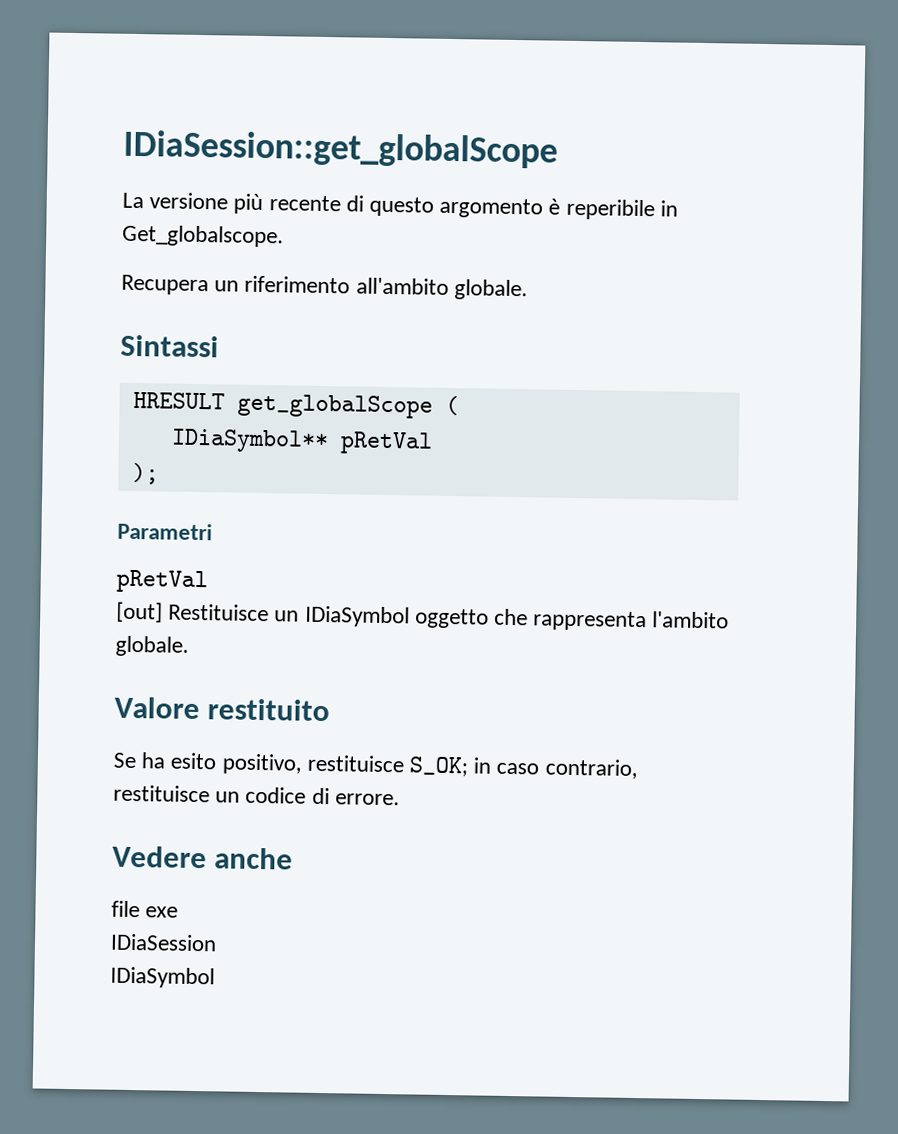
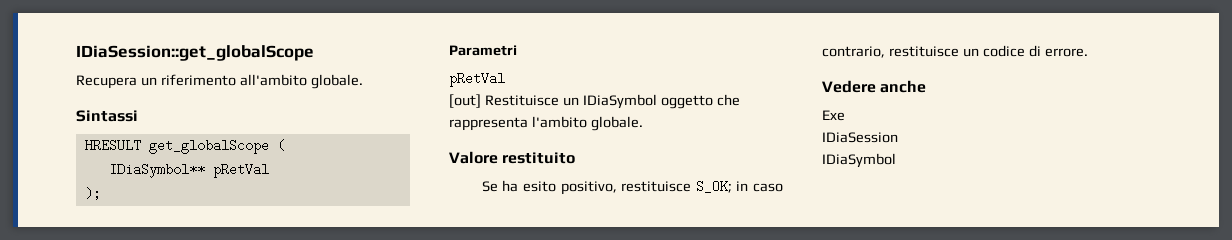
[122,192,678,221] [122,224,284,248] // La versione più recente di questo argomento è reperibile in Get_globalscope. -> (314, 53) none
[111,900,179,918] file exe -> [822,110,845,121] Exe

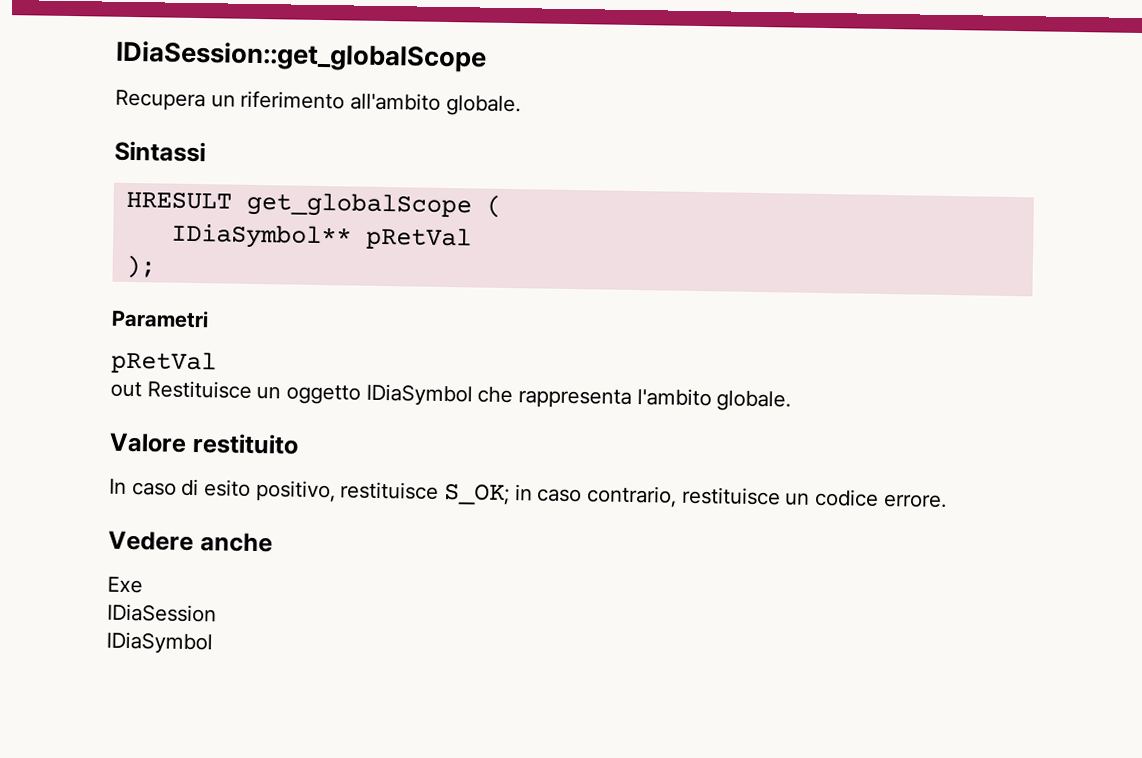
[449,94,481,108] [out] -> [110,381,142,398] out
[582,94,713,109] IDiaSymbol oggetto -> [286,383,473,407] oggetto IDiaSymbol
[481,180,519,192] Se ha -> [109,478,200,497] In caso di
[1028,45,1041,57] di -> (880, 497) none

